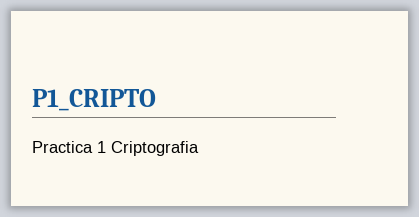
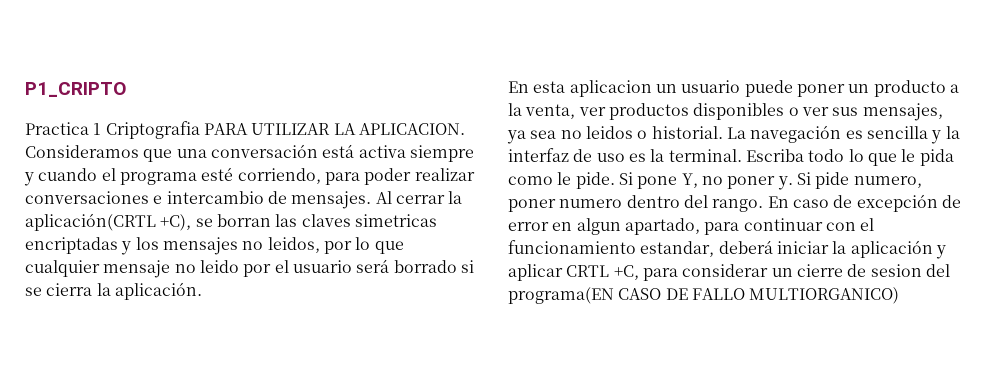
(199, 148) none -> [203,123,465,135] [25,144,474,162] [24,167,475,186] [25,191,463,209] [25,213,437,231] [25,237,404,255] [25,259,474,278] [25,282,202,300] [508,80,959,97] [508,103,943,121] [507,125,960,144] [508,148,954,166] [508,172,922,190] [508,194,961,212] [508,218,875,235] [508,240,946,259] [508,264,950,281] [508,287,900,304] PARA UTILIZAR LA APLICACION. Consideramos que una conversación está activa siempre y cuando el programa esté corriendo, para poder realizar conversaciones e intercambio de mensajes. Al cerrar la aplicación(CRTL +C), se borran las claves simetricas encriptadas y los mensajes no leidos, por lo que cualquier mensaje no leido por el usuario será borrado si se cierra la aplicación. // En esta aplicacion un usuario puede poner un producto a la venta, ver productos disponibles o ver sus mensajes, ya sea no leidos o historial. La navegación es sencilla y la interfaz de uso es la terminal. Escriba todo lo que le pida como le pide. Si pone Y, no poner y. Si pide numero, poner numero dentro del rango. En caso de excepción de error en algun apartado, para continuar con el funcionamiento estandar, deberá iniciar la aplicación y aplicar CRTL +C, para considerar un cierre de sesion del programa(EN CASO DE FALLO MULTIORGANICO)

